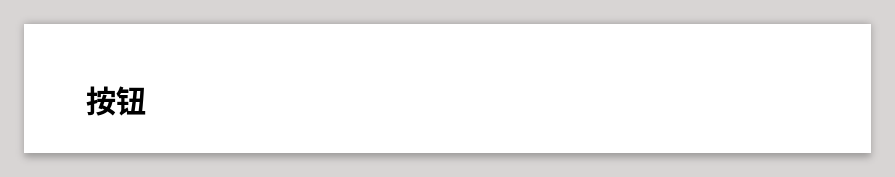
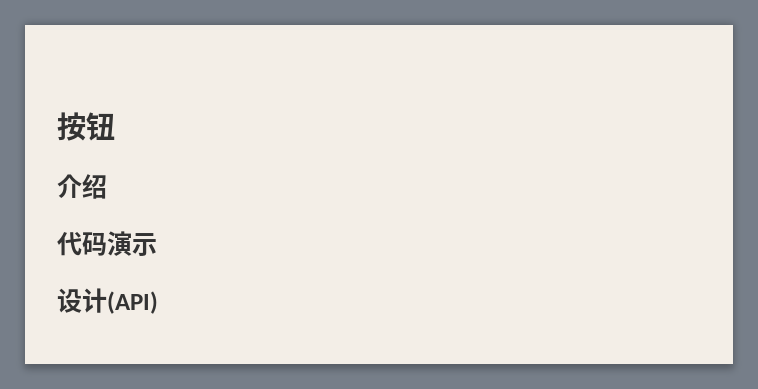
(146, 101) none -> [57,174,107,199] [57,231,157,256] [57,288,158,314] // 介绍 // 代码演示 // 设计(API)

